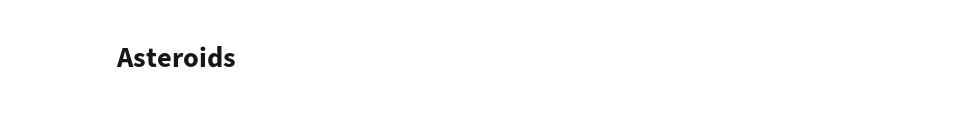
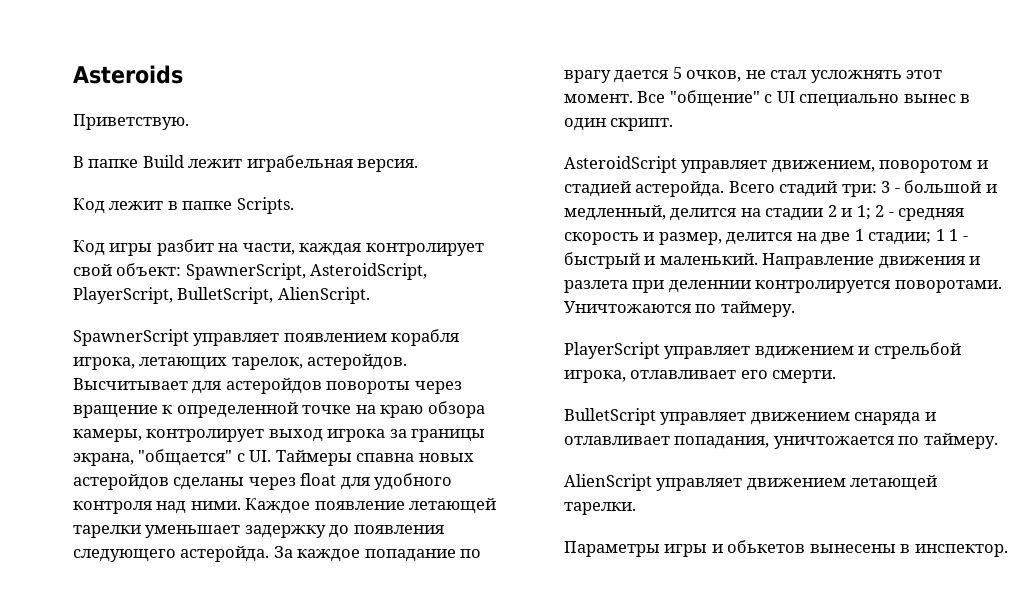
(236, 57) none -> [73,114,189,130] [73,155,419,172] [73,197,294,214] [73,239,484,256] [73,263,428,280] [73,287,370,304] [73,329,460,346] [73,354,408,370] [73,378,462,394] [73,401,485,418] [73,429,486,442] [73,449,474,466] [73,473,453,490] [73,498,497,514] [73,525,444,538] [73,546,482,562] [564,67,943,83] [564,90,971,107] [564,118,674,131] [564,156,988,173] [564,180,997,197] [564,205,965,221] [564,229,968,245] [564,252,981,269] [564,280,1002,293] [564,301,795,317] [564,342,961,359] [564,370,837,383] [564,408,936,425] [564,433,998,449] [564,474,938,491] [564,502,636,515] [564,540,1008,557] // Приветствую. // В папке Build лежит играбельная версия. // Код лежит в папке Scripts. // Код игры разбит на части, каждая контролирует свой объект: SpawnerScript, AsteroidScript, PlayerScript, BulletScript, AlienScript. // SpawnerScript управляет появлением корабля игрока, летающих тарелок, астеройдов. Высчитывает для астеройдов повороты через вращение к определенной точке на краю обзора камеры, контролирует выход игрока за границы экрана, "общается" с UI. Таймеры спавна новых астеройдов сделаны через float для удобного контроля над ними. Каждое появление летающей тарелки уменьшает задержку до появления следующего астеройда. За каждое попадание по врагу дается 5 очков, не стал усложнять этот момент. Все "общение" с UI специально вынес в один скрипт. // AsteroidScript управляет движением, поворотом и стадией астеройда. Всего стадий три: 3 - большой и медленный, делится на стадии 2 и 1; 2 - средняя скорость и размер, делится на две 1 стадии; 1 1 - быстрый и маленький. Направление движения и разлета при деленнии контролируется поворотами. Уничтожаются по таймеру. // PlayerScript управляет вдижением и стрельбой игрока, отлавливает его смерти. // BulletScript управляет движением снаряда и отлавливает попадания, уничтожается по таймеру. // AlienScript управляет движением летающей тарелки. // Параметры игры и обькетов вынесены в инспектор.

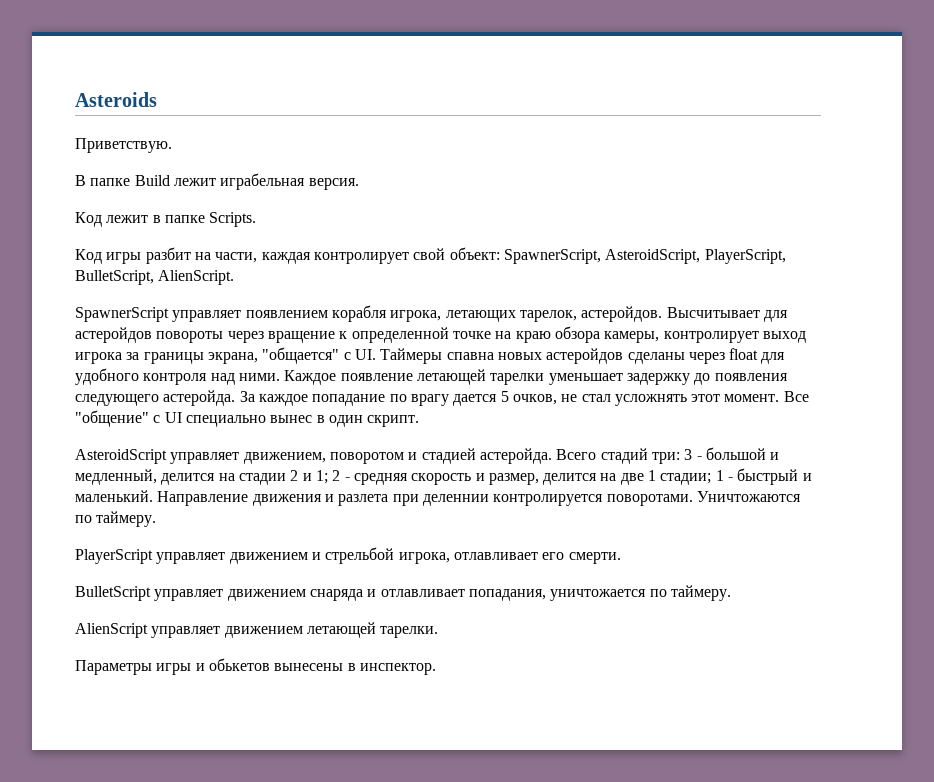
[949,229,959,241] 1 -> (724, 475) none
[754,346,854,359] вдижением -> [229,552,308,564] движением

